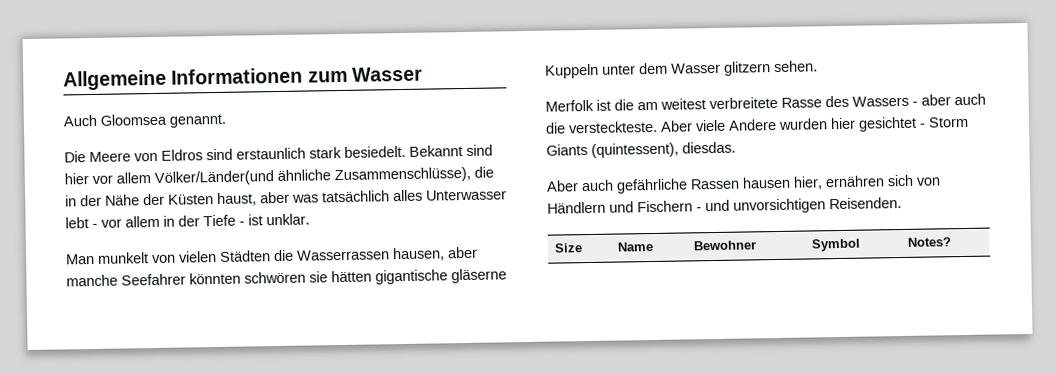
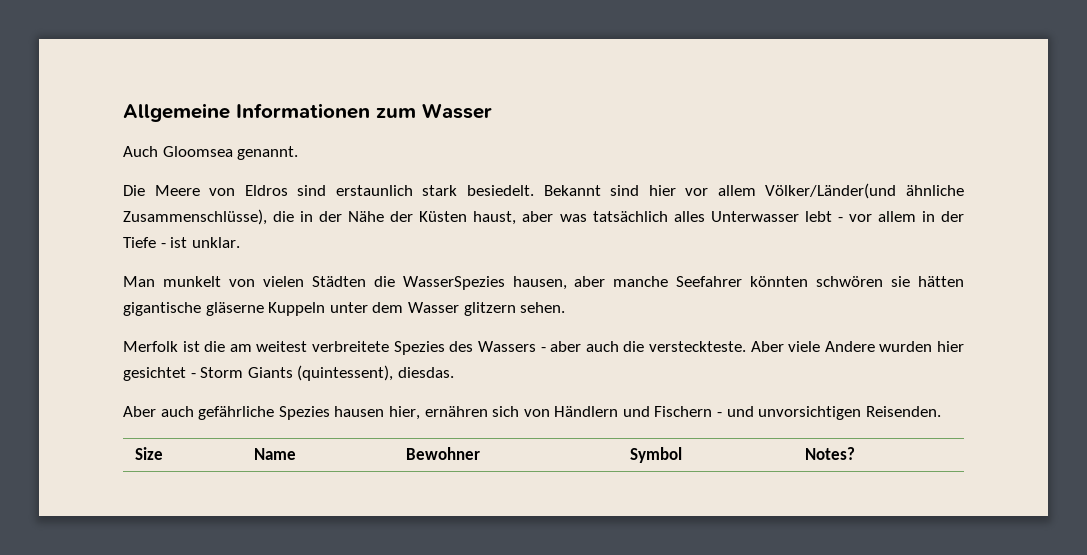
[297,249,390,261] Wasserrassen -> [402,276,505,290] WasserSpezies
[781,97,822,108] Rasse -> [393,341,445,355] Spezies
[690,178,740,190] Rassen -> [278,406,330,420] Spezies

